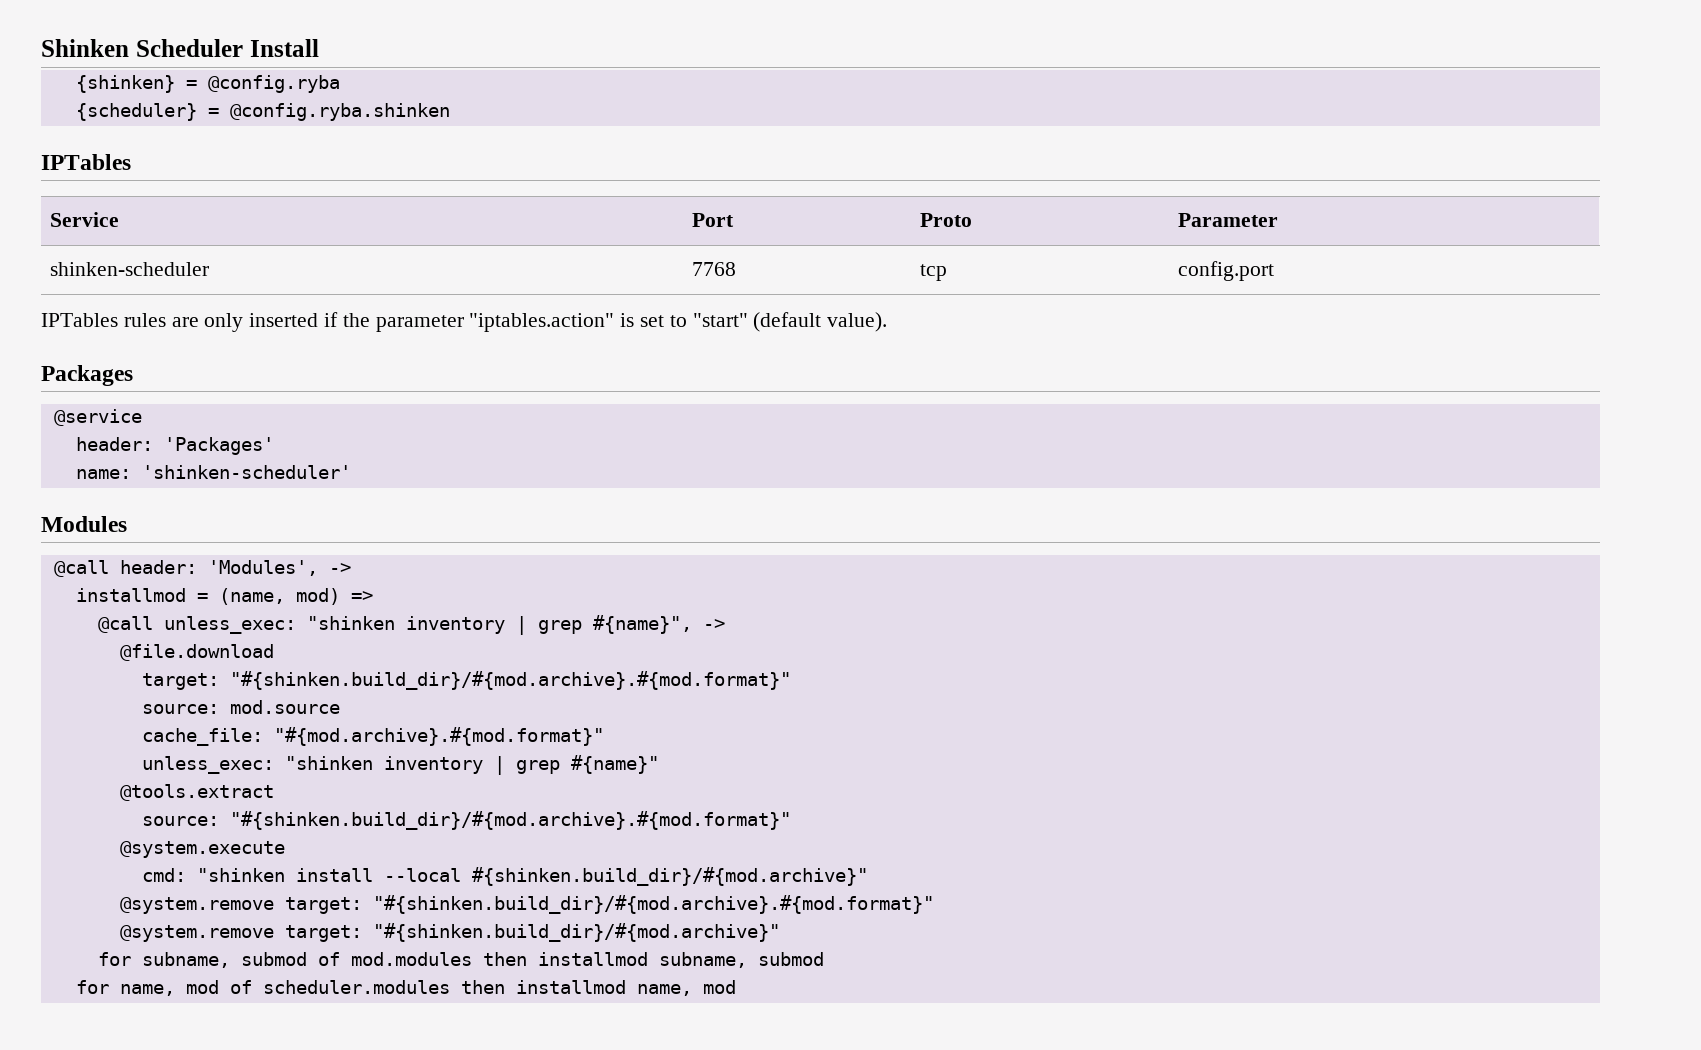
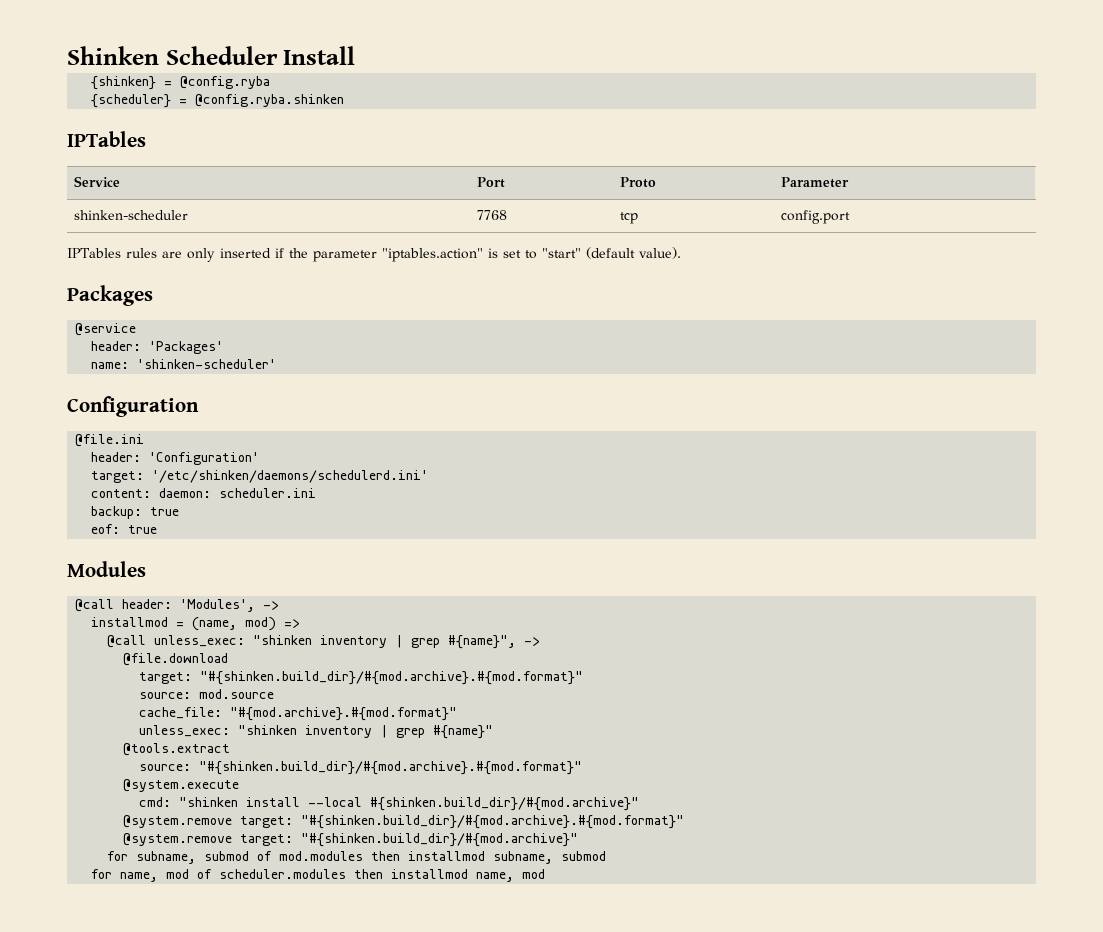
(351, 472) none -> [67,396,199,417] [75,434,145,447] [91,452,260,465] [91,470,429,483] [91,488,317,498] [91,506,180,519] [91,524,158,534] // Configuration // @file.ini // header: 'Configuration' // target: '/etc/shinken/daemons/schedulerd.ini' // content: daemon: scheduler.ini // backup: true // eof: true

